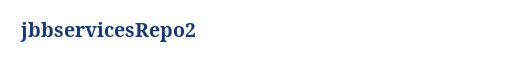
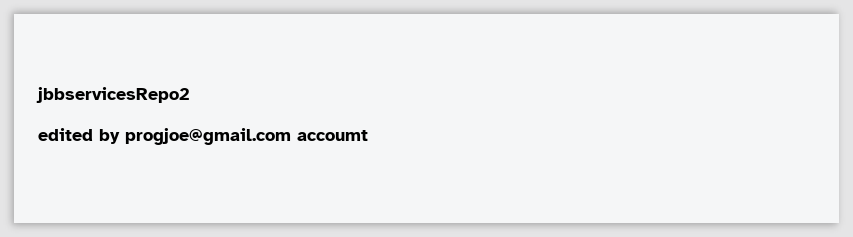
(196, 32) none -> [38,128,368,145] // edited by progjoe@gmail.com accoumt

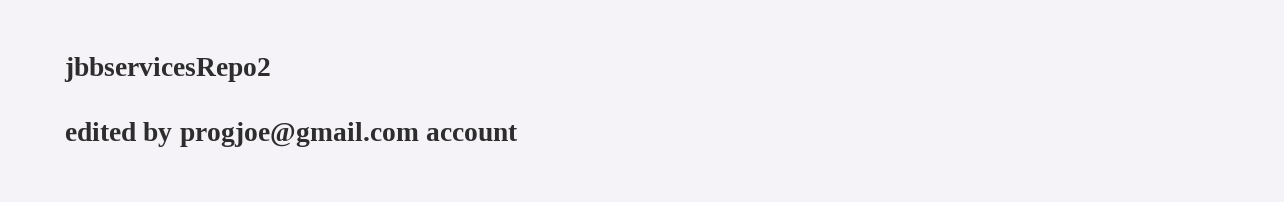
[297,130,368,141] accoumt -> [426,125,519,141] account

